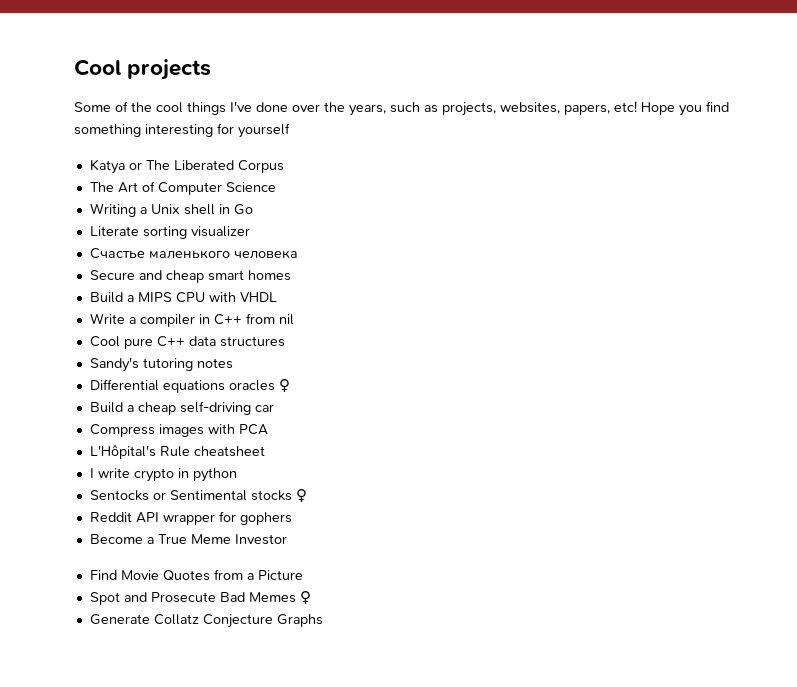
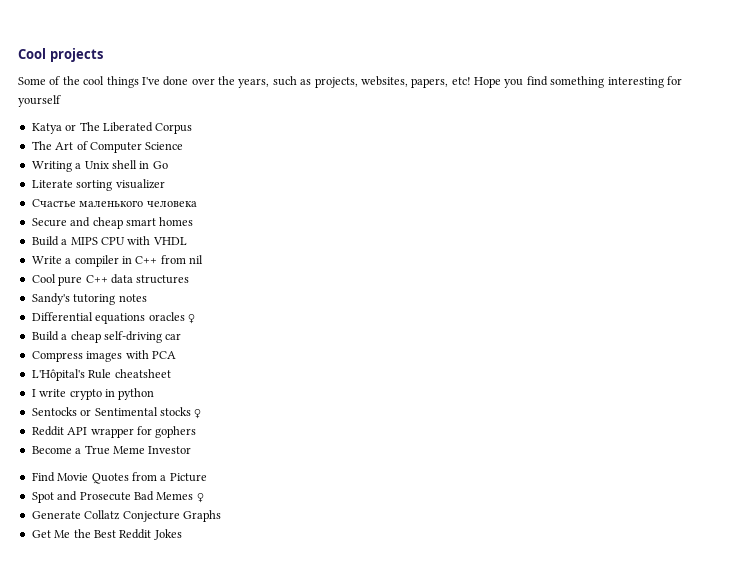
(323, 620) none -> [31,529,182,540] // Get Me the Best Reddit Jokes

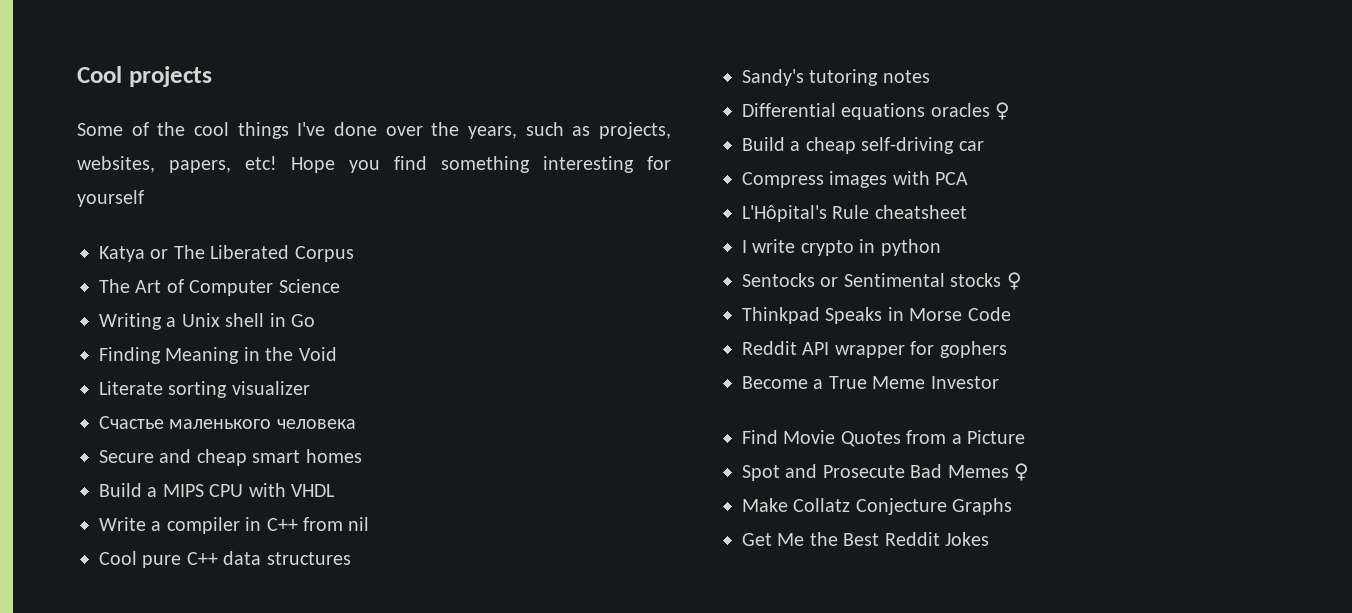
(168, 165) none -> [99,347,337,364] // Finding Meaning in the Void
(202, 414) none -> [742,307,1011,324] // Thinkpad Speaks in Morse Code
[31,511,81,519] Generate -> [742,498,788,512] Make

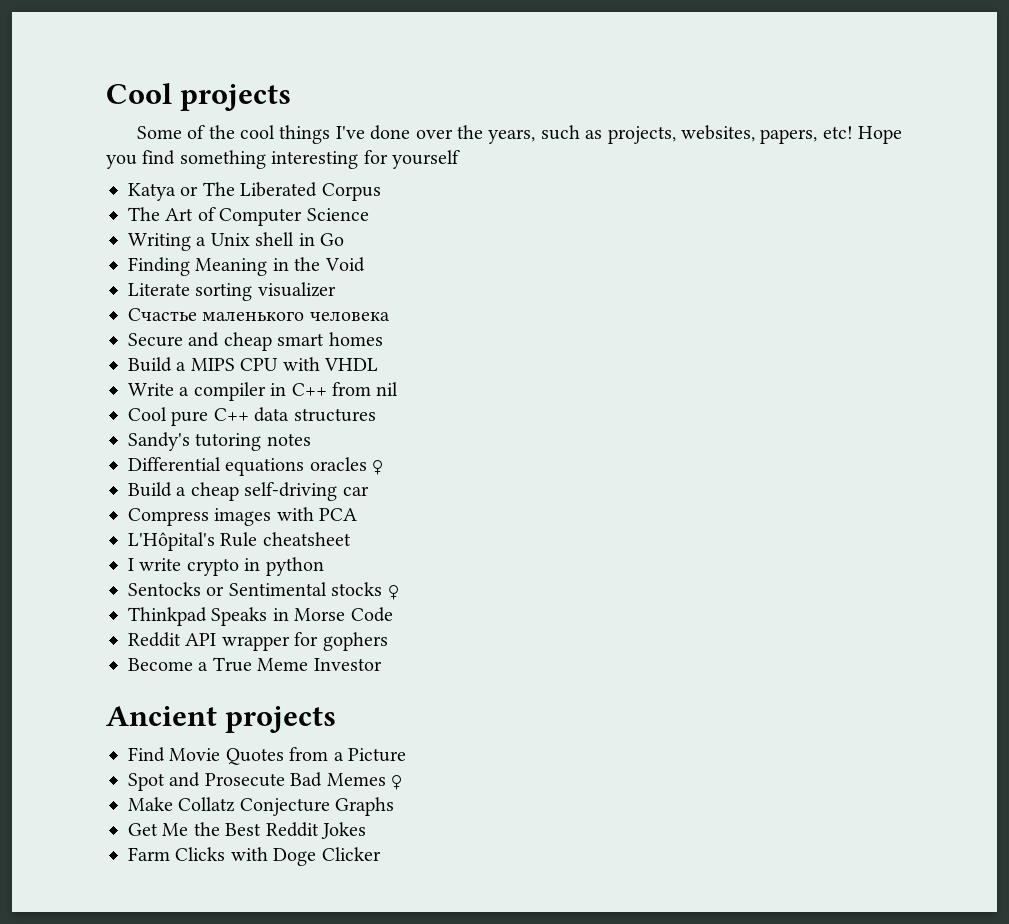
(999, 382) none -> [106,706,337,733] // Ancient projects
(989, 539) none -> [128,847,381,866] // Farm Clicks with Doge Clicker

